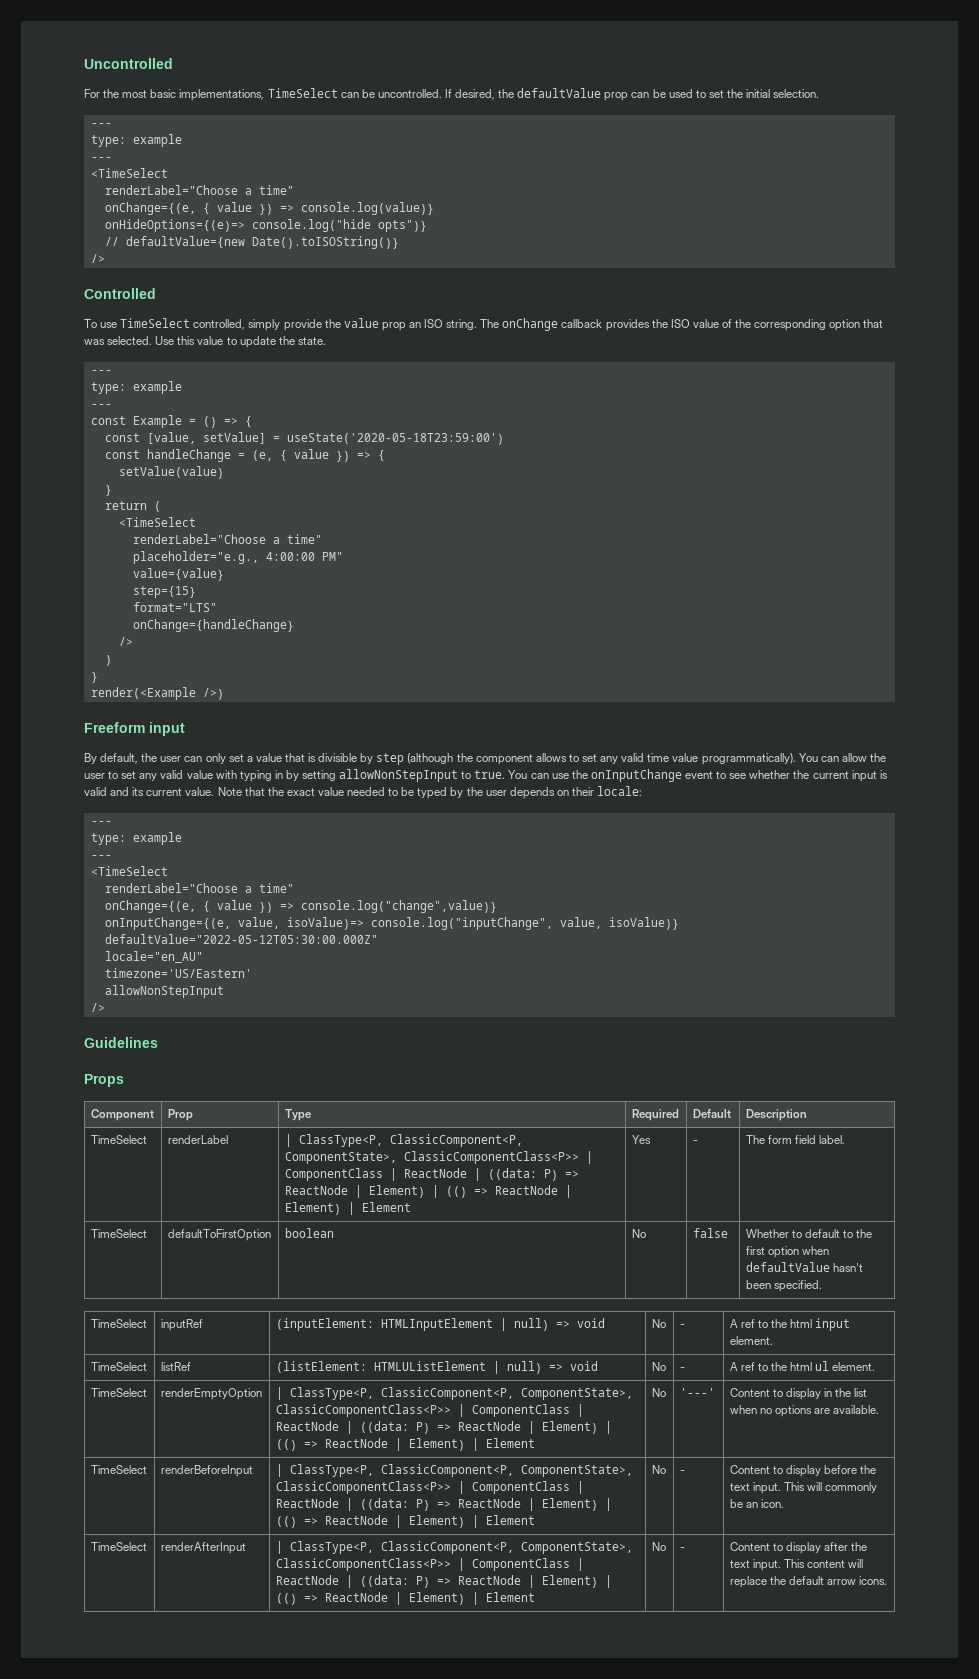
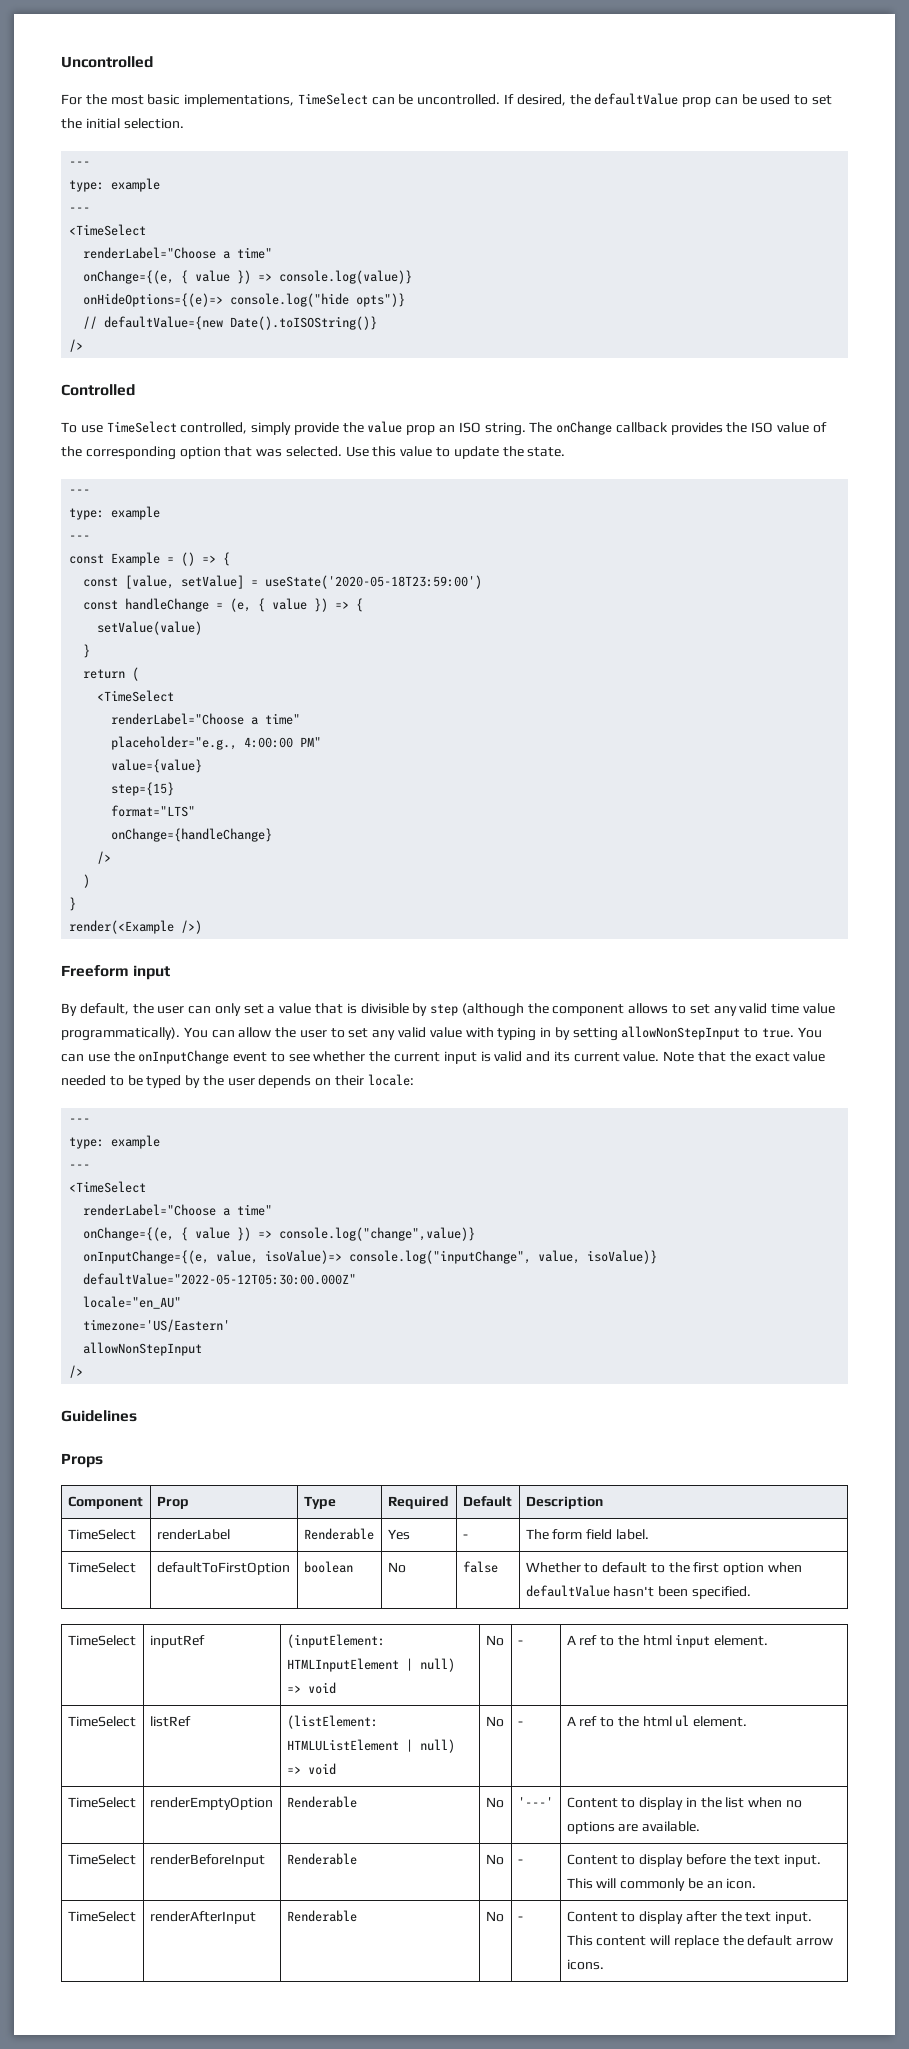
[284,1134,523,1147] [284,1151,593,1164] [284,1168,579,1181] [284,1185,572,1198] [284,1202,411,1215] | ClassType<P, ClassicComponent<P, ComponentState>, ClassicComponentClass<P>> | ComponentClass | ReactNode | ((data: P) => ReactNode | Element) | (() => ReactNode | Element) | Element -> [303,1528,374,1540] Renderable
[275,1387,633,1400] [275,1404,584,1417] [275,1421,612,1434] [275,1438,535,1451] | ClassType<P, ClassicComponent<P, ComponentState>, ClassicComponentClass<P>> | ComponentClass | ReactNode | ((data: P) => ReactNode | Element) | (() => ReactNode | Element) | Element -> [286,1796,357,1808] Renderable
[275,1464,633,1477] [275,1481,584,1494] [275,1498,612,1511] [275,1515,535,1528] | ClassType<P, ClassicComponent<P, ComponentState>, ClassicComponentClass<P>> | ComponentClass | ReactNode | ((data: P) => ReactNode | Element) | (() => ReactNode | Element) | Element -> [286,1853,357,1865] Renderable
[275,1541,633,1554] [275,1558,584,1571] [275,1575,612,1588] [275,1592,535,1605] | ClassType<P, ClassicComponent<P, ComponentState>, ClassicComponentClass<P>> | ComponentClass | ReactNode | ((data: P) => ReactNode | Element) | (() => ReactNode | Element) | Element -> [286,1910,357,1922] Renderable

